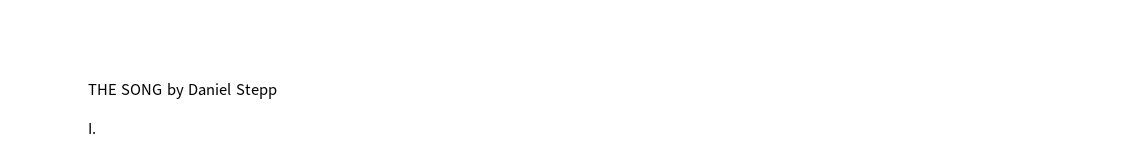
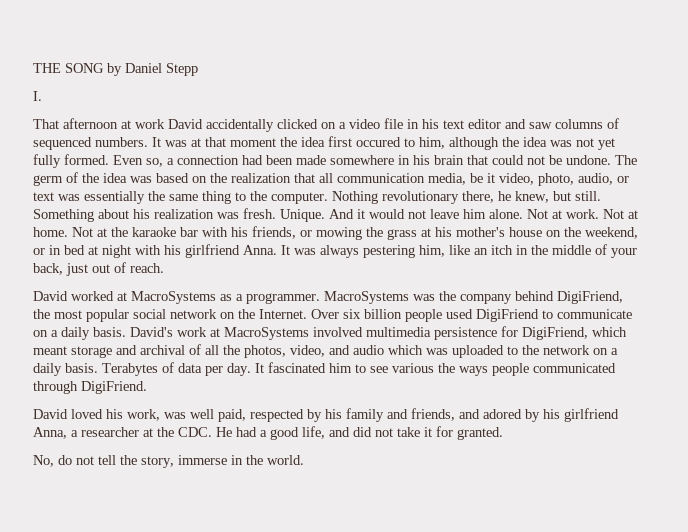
(96, 128) none -> [33,118,619,132] [33,136,615,150] [33,154,637,168] [33,172,629,186] [33,191,601,204] [33,208,638,222] [33,226,638,240] [33,244,637,258] [33,262,164,276] [33,291,623,304] [33,309,632,322] [33,326,627,340] [33,344,618,358] [33,362,616,376] [33,381,147,394] [33,408,619,422] [33,426,503,440] [33,455,304,468] // That afternoon at work David accidentally clicked on a video file in his text editor and saw columns of sequenced numbers. It was at that moment the idea first occured to him, although the idea was not yet fully formed. Even so, a connection had been made somewhere in his brain that could not be undone. The germ of the idea was based on the realization that all communication media, be it video, photo, audio, or text was essentially the same thing to the computer. Nothing revolutionary there, he knew, but still. Something about his realization was fresh. Unique. And it would not leave him alone. Not at work. Not at home. Not at the karaoke bar with his friends, or mowing the grass at his mother's house on the weekend, or in bed at night with his girlfriend Anna. It was always pestering him, like an itch in the middle of your back, just out of reach. // David worked at MacroSystems as a programmer. MacroSystems was the company behind DigiFriend, the most popular social network on the Internet. Over six billion people used DigiFriend to communicate on a daily basis. David's work at MacroSystems involved multimedia persistence for DigiFriend, which meant storage and archival of all the photos, video, and audio which was uploaded to the network on a daily basis. Terabytes of data per day. It fascinated him to see various the ways people communicated through DigiFriend. // David loved his work, was well paid, respected by his family and friends, and adored by his girlfriend Anna, a researcher at the CDC. He had a good life, and did not take it for granted. // No, do not tell the story, immerse in the world.

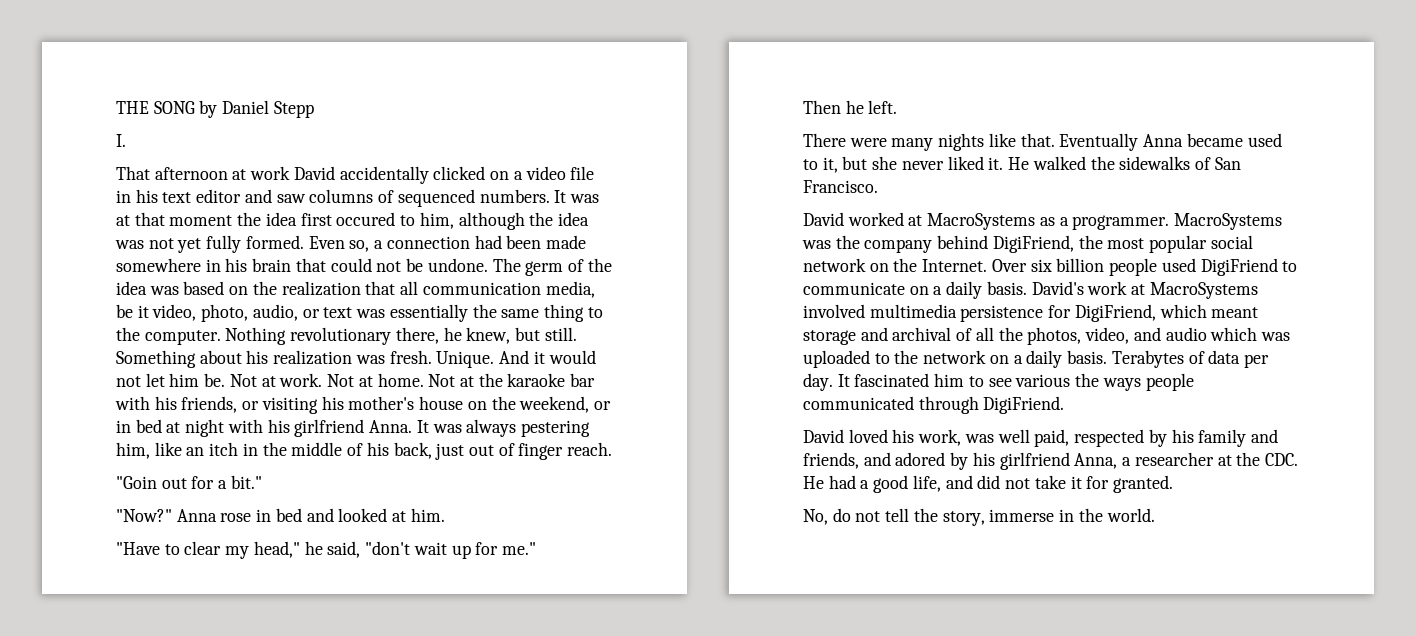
[430,209,523,219] leave him alone. -> [145,373,226,387] let him be.
[316,227,431,240] mowing the grass at -> [261,397,318,414] visiting
[611,248,637,258] your -> [366,442,389,456] his
(126, 267) none -> [518,443,564,460] finger
(164, 268) none -> [116,475,262,489] [116,508,445,522] [116,541,536,559] [803,100,898,114] [803,133,1282,151] [803,156,1241,173] [803,180,878,193] // "Goin out for a bit." // "Now?" Anna rose in bed and looked at him. // "Have to clear my head," he said, "don't wait up for me." // Then he left. // There were many nights like that. Eventually Anna became used to it, but she never liked it. He walked the sidewalks of San Francisco.

